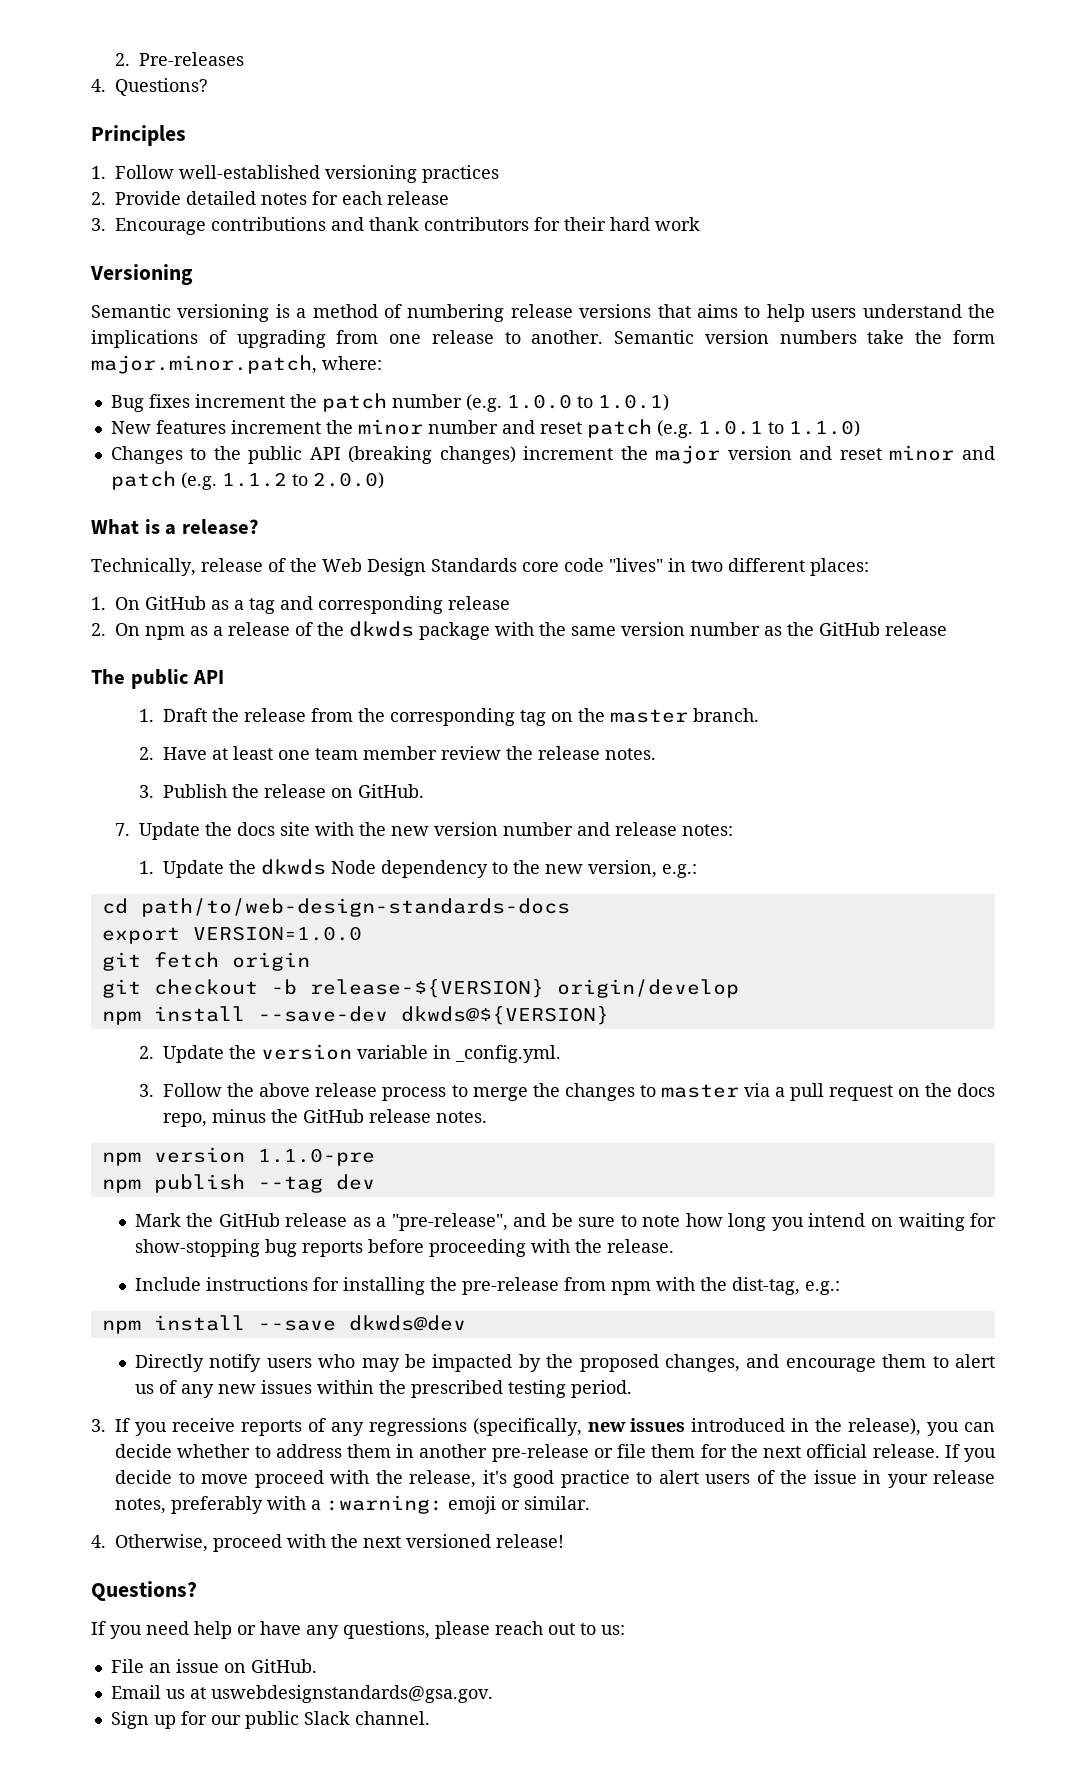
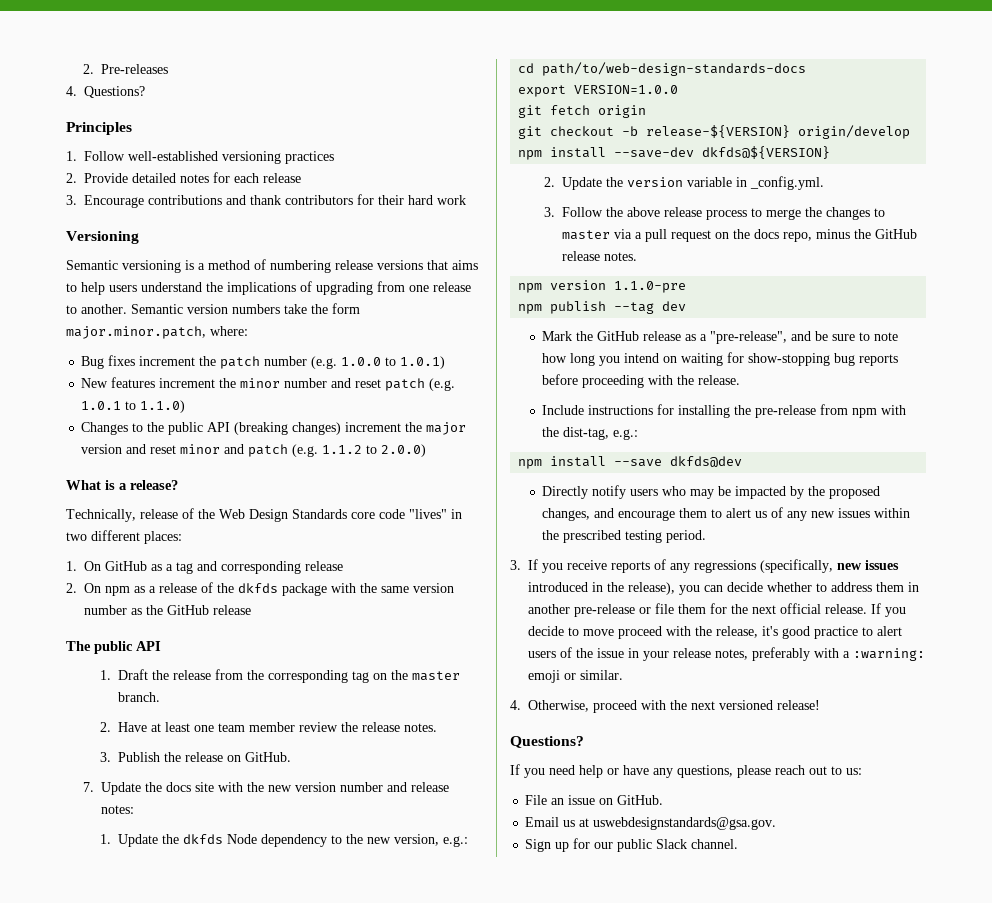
[349,621,415,637] dkwds -> [238,583,278,593] dkfds
[261,859,327,875] dkwds -> [183,834,224,844] dkfds
[400,1006,609,1025] dkwds@${VERSION} -> [702,146,831,159] dkfds@${VERSION}
[348,1315,466,1331] dkwds@dev -> [670,456,743,467] dkfds@dev

